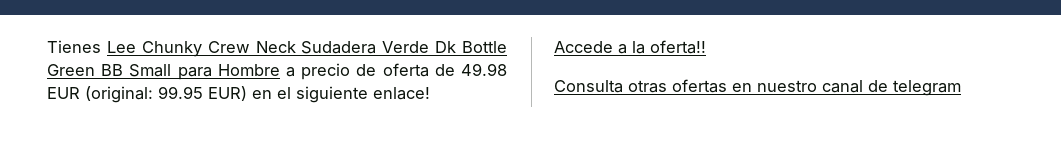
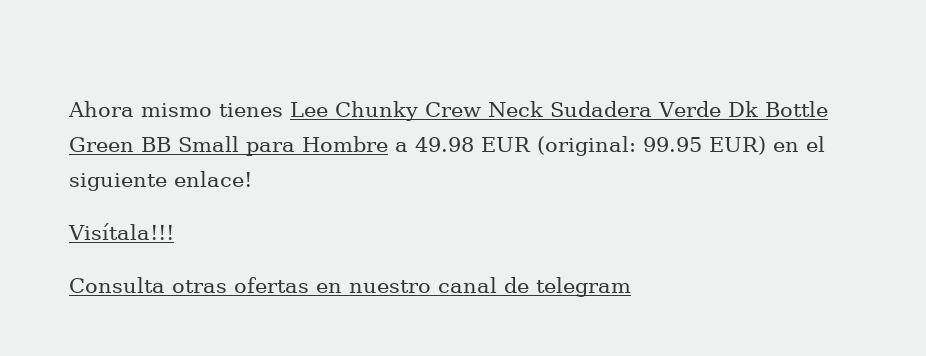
[47,40,101,53] Tienes -> [68,101,283,117] Ahora mismo tienes
[301,63,455,80] precio de oferta de -> (408, 147) none
[554,40,706,54] Accede a la oferta!! -> [68,223,174,240] Visítala!!!

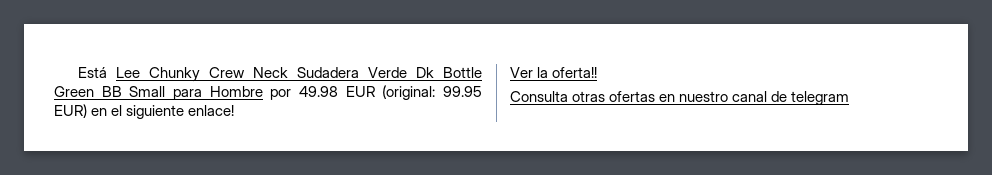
[68,101,283,117] Ahora mismo tienes -> [77,67,107,78] Está
[395,142,408,152] a -> [270,89,292,100] por
[68,223,174,240] Visítala!!! -> [510,67,598,78] Ver la oferta!!

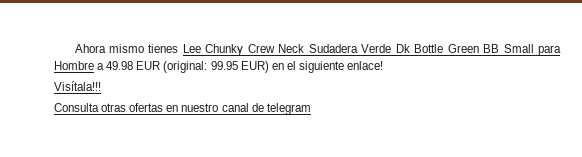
[77,67,107,78] Está -> [74,44,179,53] Ahora mismo tienes
[270,89,292,100] por -> [97,63,105,70] a
[510,67,598,78] Ver la oferta!! -> [54,81,101,91] Visítala!!!

